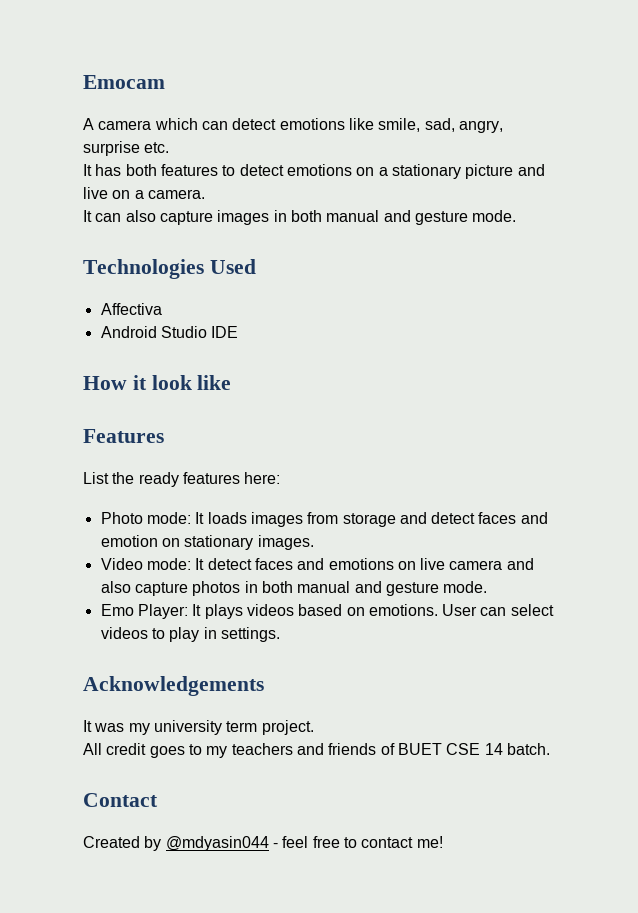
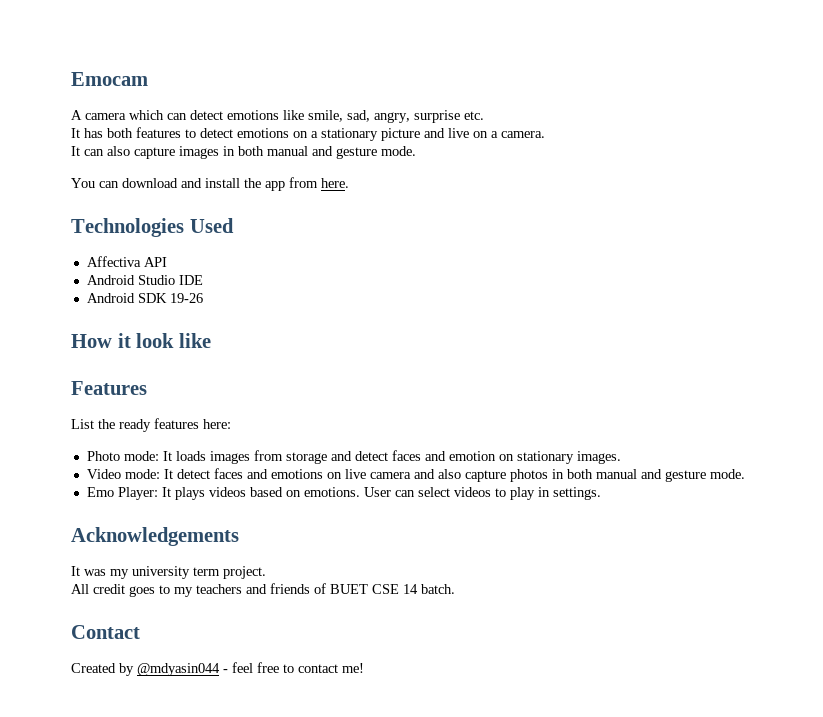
(517, 216) none -> [71,177,349,191] // You can download and install the app from here.
(162, 309) none -> [143,257,167,267] API
(239, 332) none -> [86,293,203,303] // Android SDK 19-26

